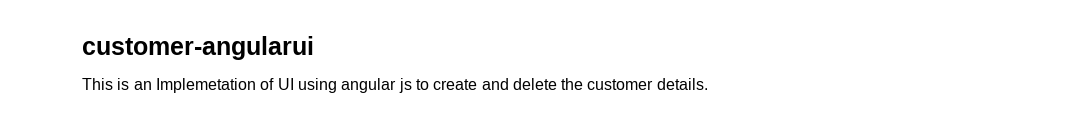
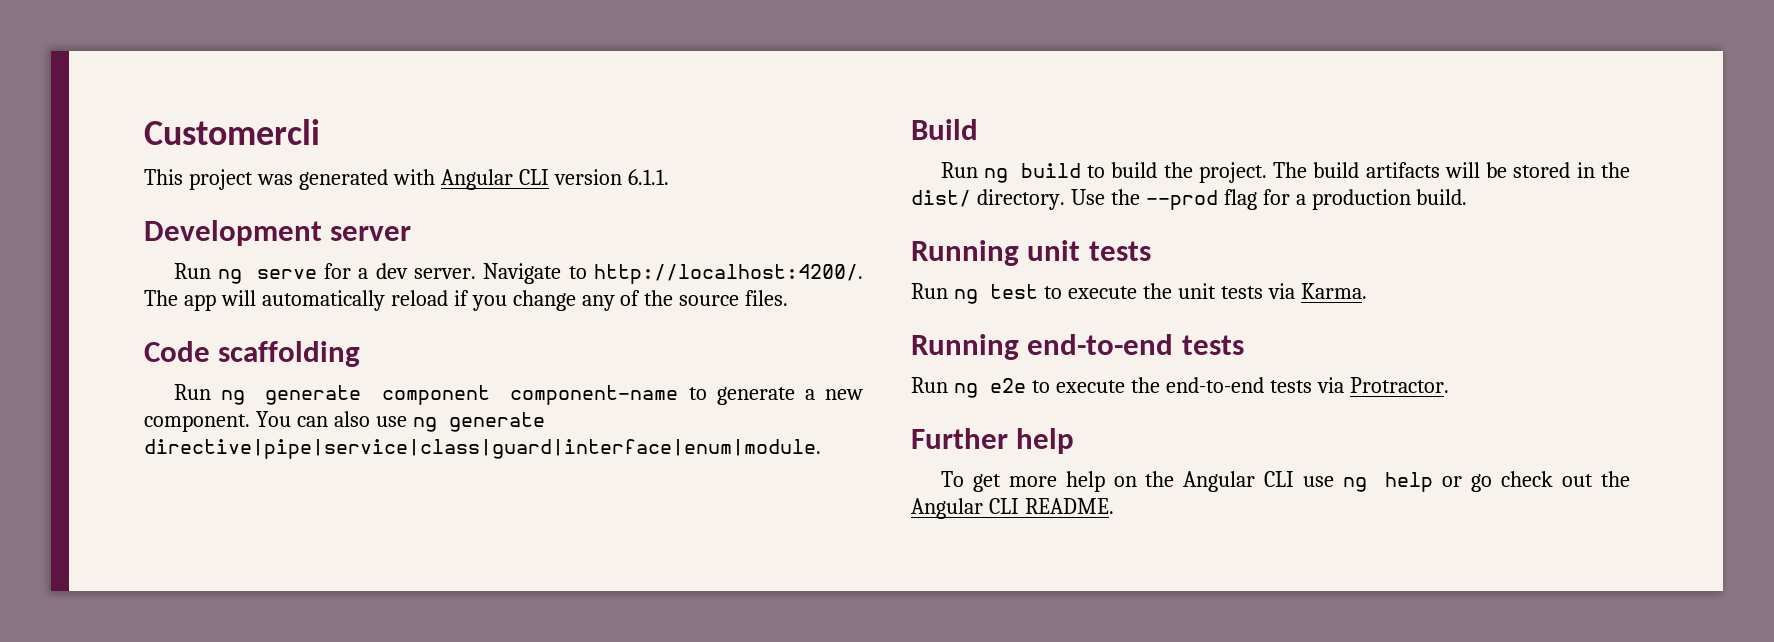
[82,36,314,60] customer-angularui -> [144,119,320,145] Customercli
[117,78,708,93] is an Implemetation of UI using angular js to create and delete the customer details. -> [188,169,669,190] [144,220,412,246] [173,263,863,284] [144,290,789,311] [144,341,361,367] [173,384,863,405] [144,411,545,432] [144,439,821,459] [911,119,978,140] [940,162,1630,183] [911,189,1468,210] [911,240,1151,266] [911,283,1367,304] [911,334,1244,360] [911,377,1449,398] [911,428,1075,454] [940,471,1630,492] [911,498,1114,519] project was generated with Angular CLI version 6.1.1. // Development server // Run ng serve for a dev server. Navigate to http://localhost:4200/. The app will automatically reload if you change any of the source files. // Code scaffolding // Run ng generate component component-name to generate a new component. You can also use ng generate directive|pipe|service|class|guard|interface|enum|module. // Build // Run ng build to build the project. The build artifacts will be stored in the dist/ directory. Use the --prod flag for a production build. // Running unit tests // Run ng test to execute the unit tests via Karma. // Running end-to-end tests // Run ng e2e to execute the end-to-end tests via Protractor. // Further help // To get more help on the Angular CLI use ng help or go check out the Angular CLI README.

